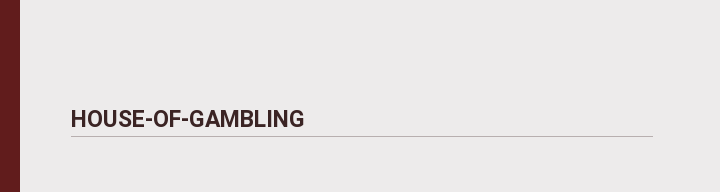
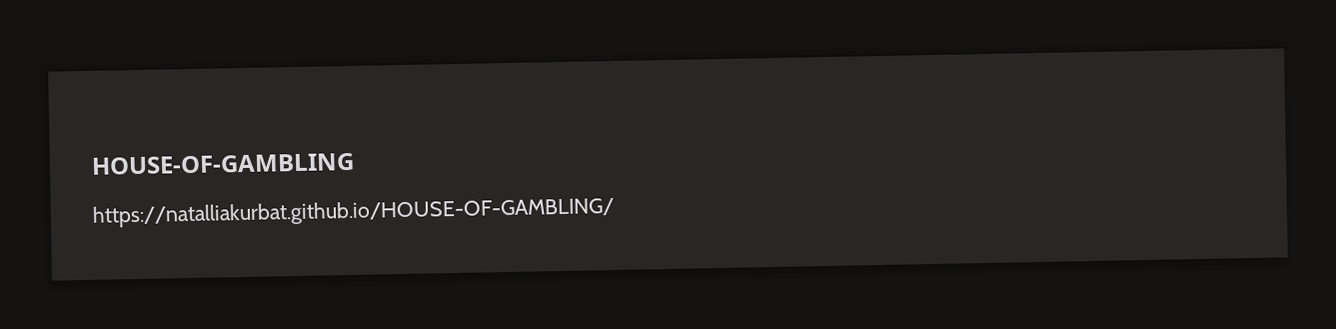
(305, 118) none -> [92,197,614,228] // https://natalliakurbat.github.io/HOUSE-OF-GAMBLING/

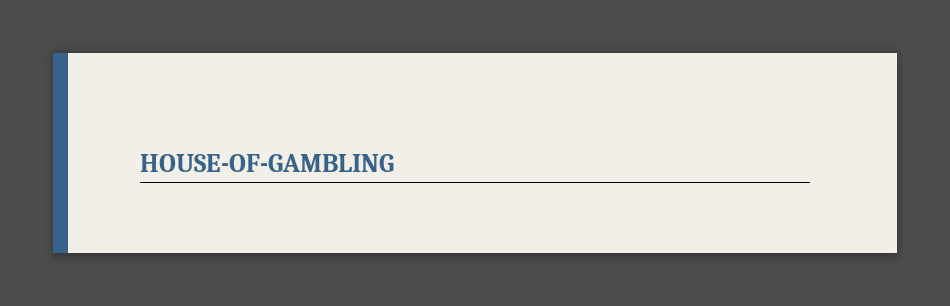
[92,197,614,228] // https://natalliakurbat.github.io/HOUSE-OF-GAMBLING/ -> (394, 163) none

